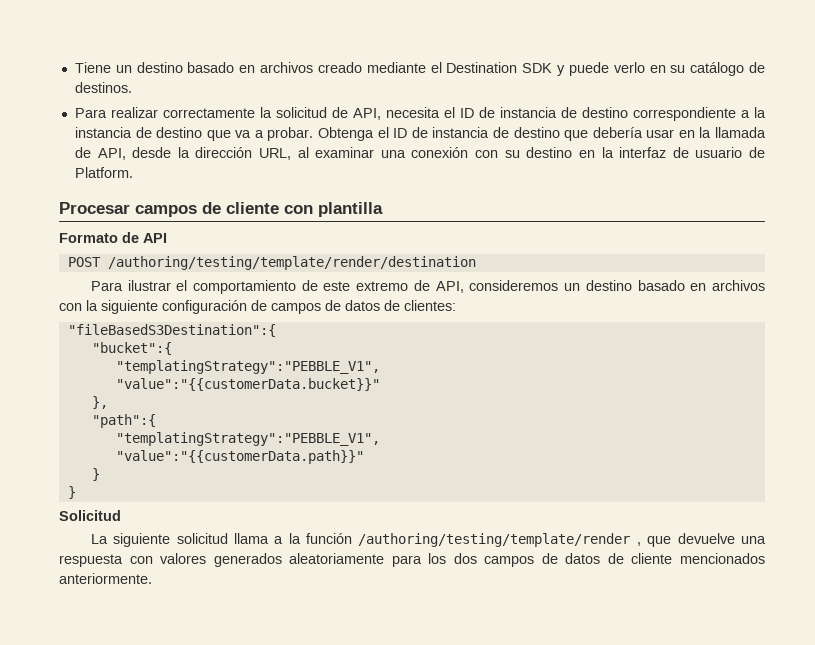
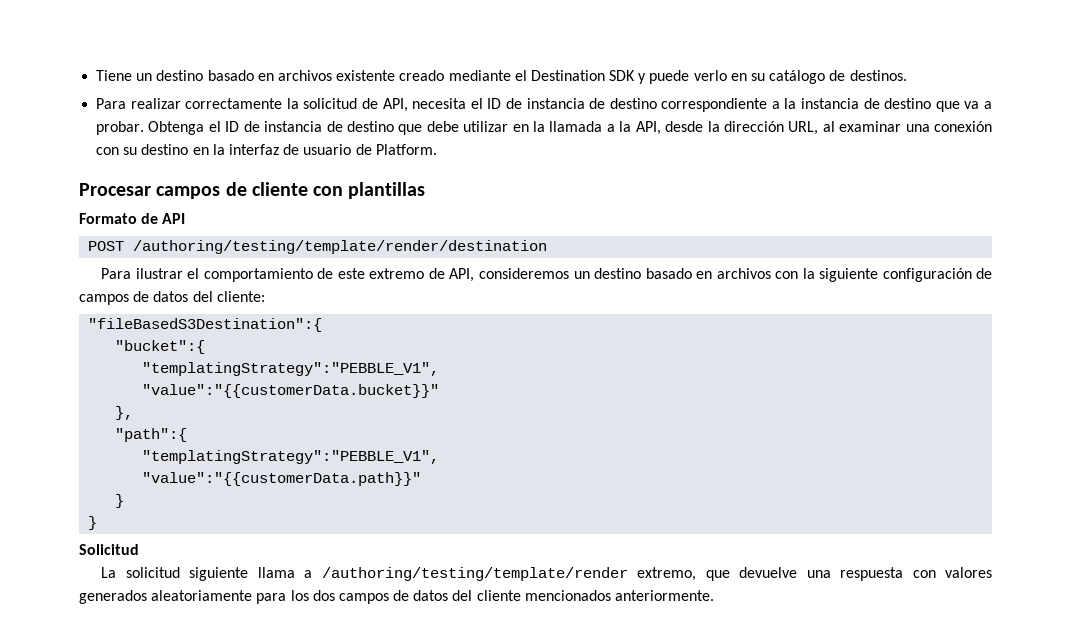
(314, 67) none -> [336,70,396,81] existente
[592,127,675,138] debería usar -> [426,121,509,132] debe utilizar
[74,147,91,158] de -> [606,121,632,132] a la
[318,202,383,217] plantilla -> [348,182,426,199] plantillas
[384,300,456,311] de clientes: -> [192,291,265,302] del cliente:
[113,533,641,547] siguiente solicitud llama a la función /authoring/testing/template/render , -> [125,567,697,581] solicitud siguiente llama a /authoring/testing/template/render extremo,
[607,553,624,564] de -> [452,590,473,601] del

